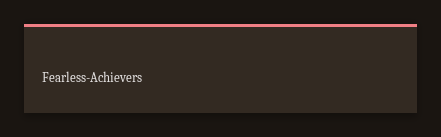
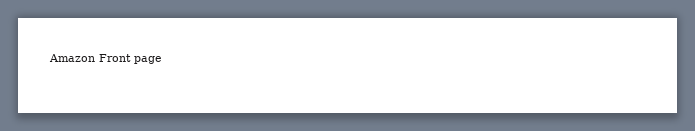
[42,71,142,82] Fearless-Achievers -> [49,54,162,64] Amazon Front page

